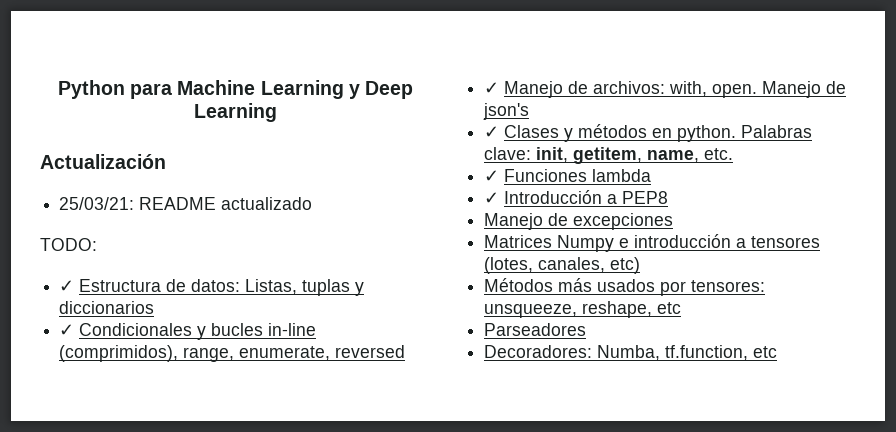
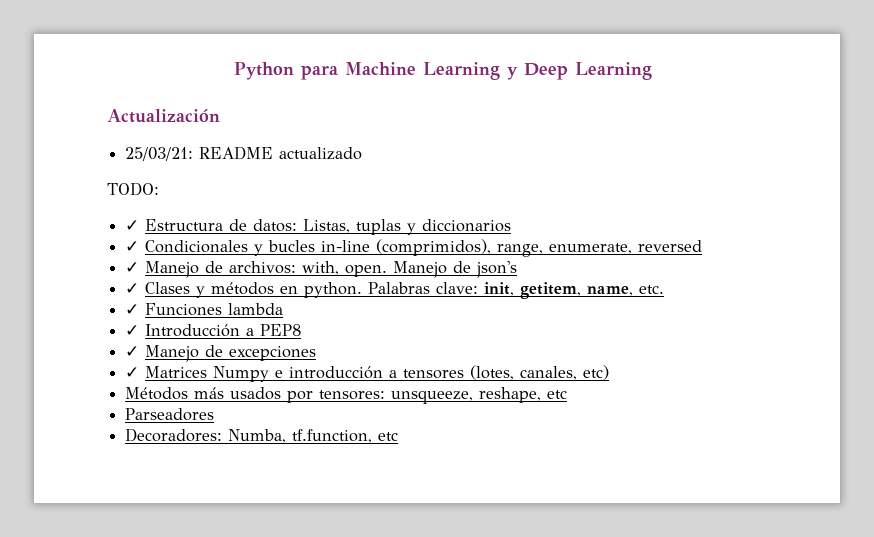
(669, 197) none -> [125,346,140,357] ✓
(674, 221) none -> [125,367,140,378] ✓

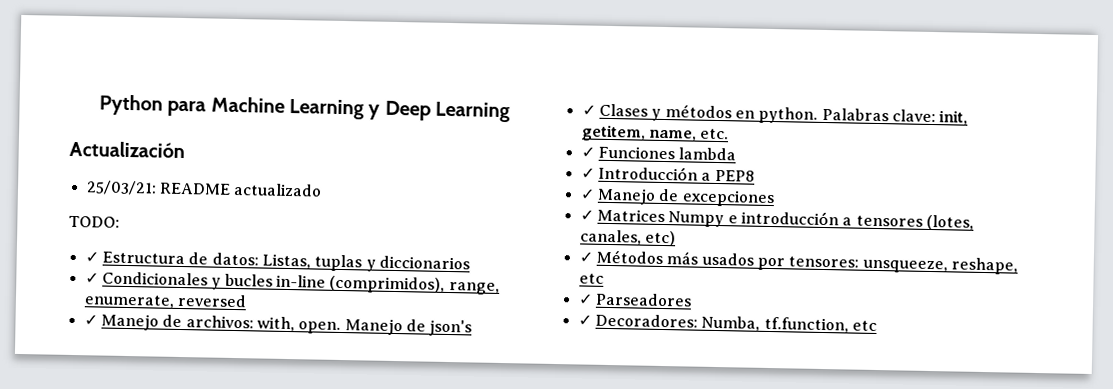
(610, 372) none -> [578,251,593,263] ✓
(568, 394) none -> [577,293,593,305] ✓
(215, 414) none -> [577,314,592,326] ✓

